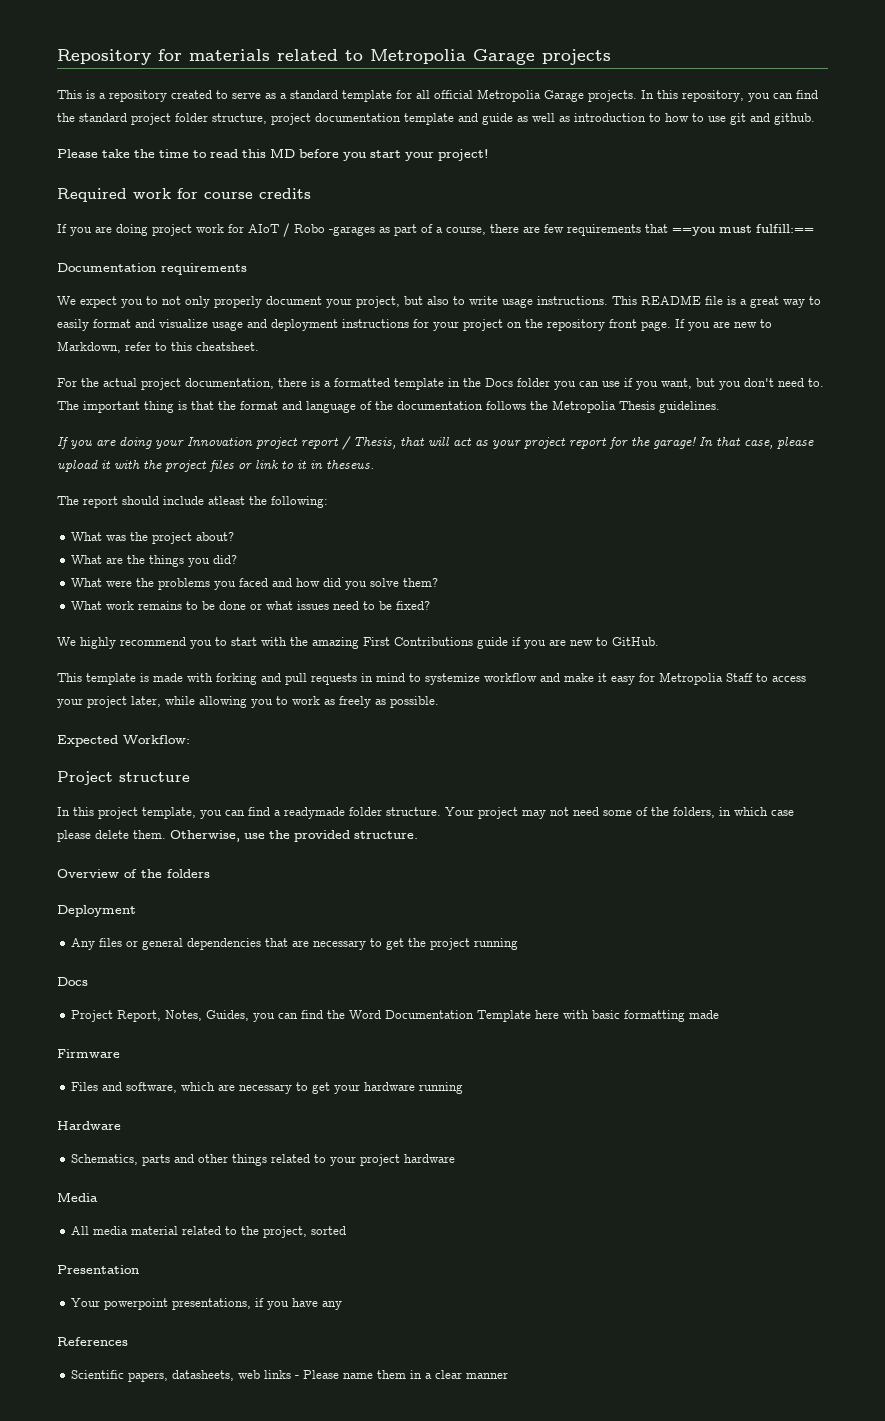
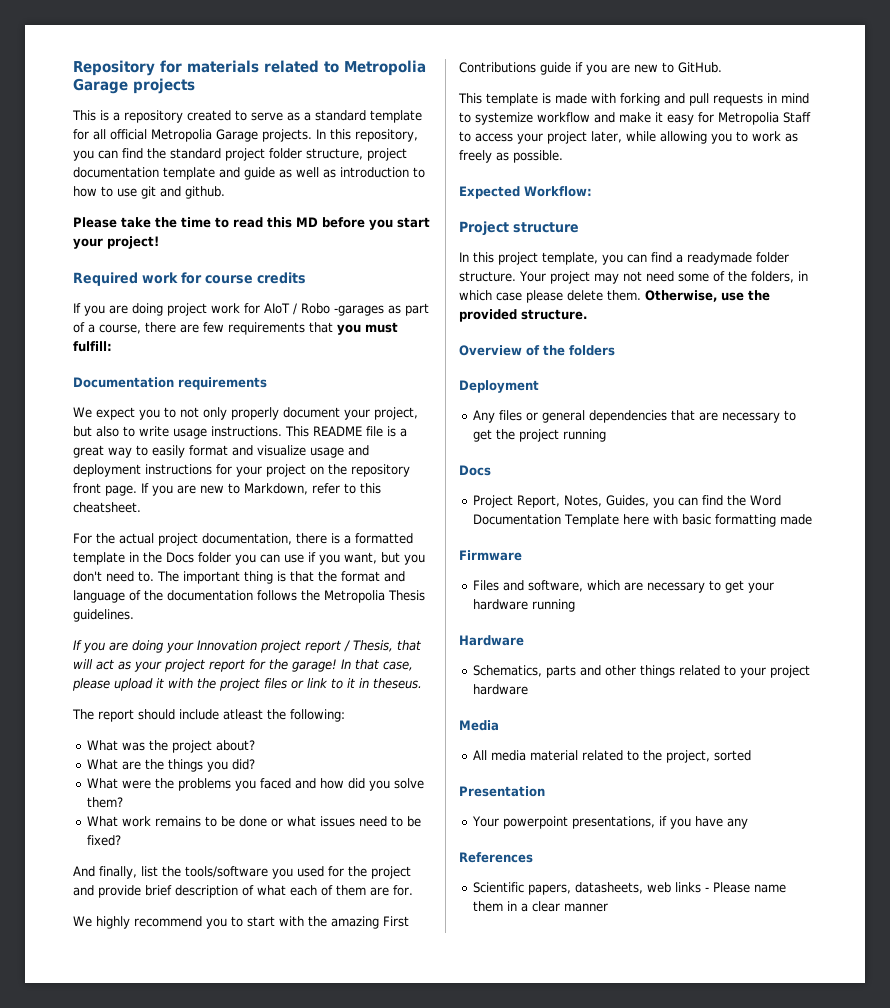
[672,224,814,236] ==you must fulfill:== -> [337,322,398,335] [73,341,112,352] you must fulfill:
(431, 605) none -> [73,866,411,879] [73,885,413,898] // And finally, list the tools/software you used for the project and provide brief description of what each of them are for.

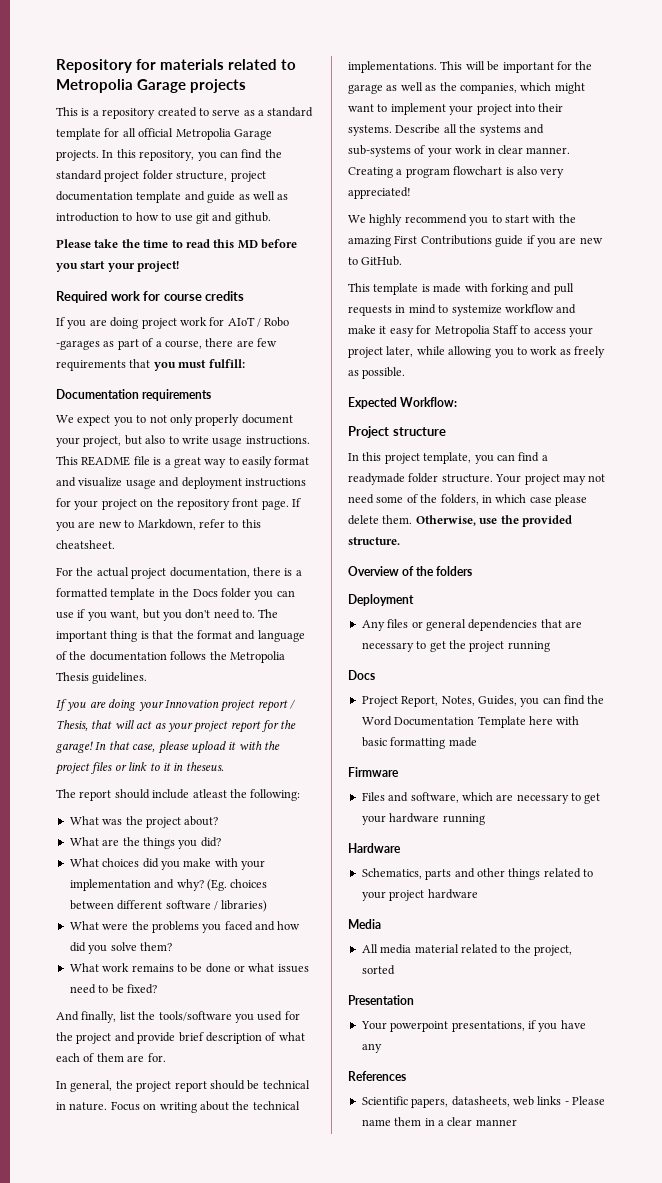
(256, 764) none -> [69,858,265,870] [69,879,268,891] [69,900,268,912] // What choices did you make with your implementation and why? (Eg. choices between different software / libraries)
(413, 890) none -> [56,1080,310,1092] [56,1101,300,1113] [348,61,593,73] [348,82,585,94] [348,103,564,115] [348,124,544,136] [348,145,571,157] [348,166,565,178] [348,187,411,199] // In general, the project report should be technical in nature. Focus on writing about the technical implementations. This will be important for the garage as well as the companies, which might want to implement your project into their systems. Describe all the systems and sub-systems of your work in clear manner. Creating a program flowchart is also very appreciated!

